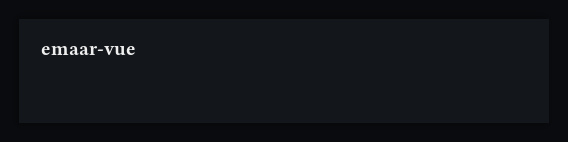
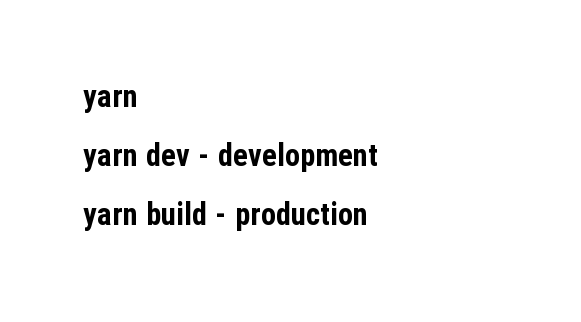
[41,45,136,56] emaar-vue -> [83,90,138,113] [83,142,378,172] [83,201,368,231] yarn // yarn dev - development // yarn build - production

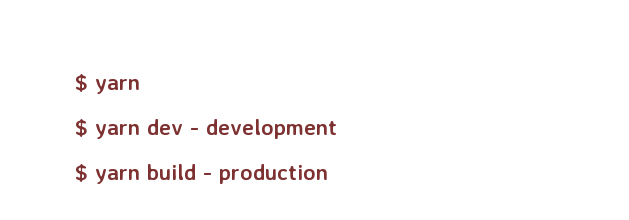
(83, 101) none -> [75,74,88,92] $
(138, 101) none -> [75,119,88,137] $
(378, 157) none -> [75,164,88,182] $

